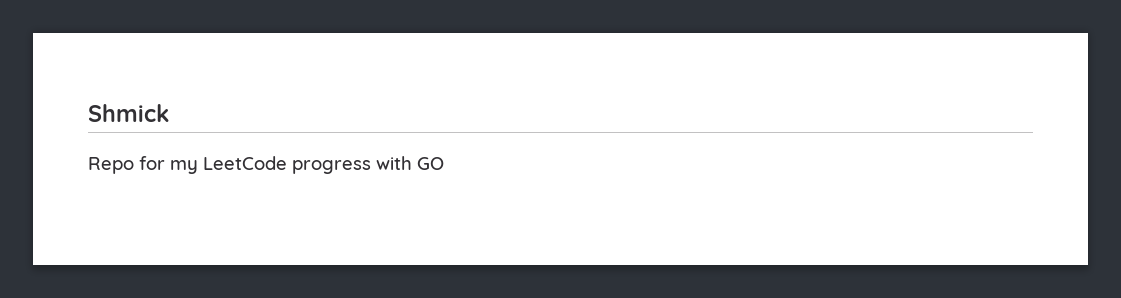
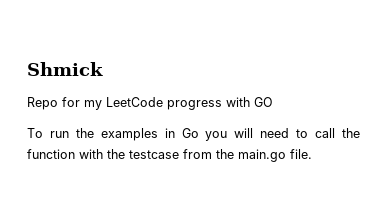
(444, 163) none -> [27,128,361,141] [27,149,312,162] // To run the examples in Go you will need to call the function with the testcase from the main.go file.

